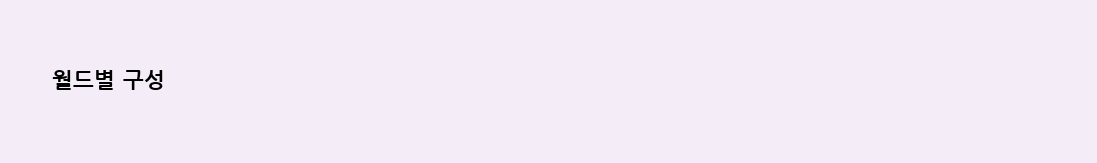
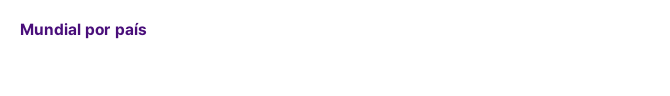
[52,70,165,90] 월드별 구성 -> [20,22,147,39] Mundial por país

